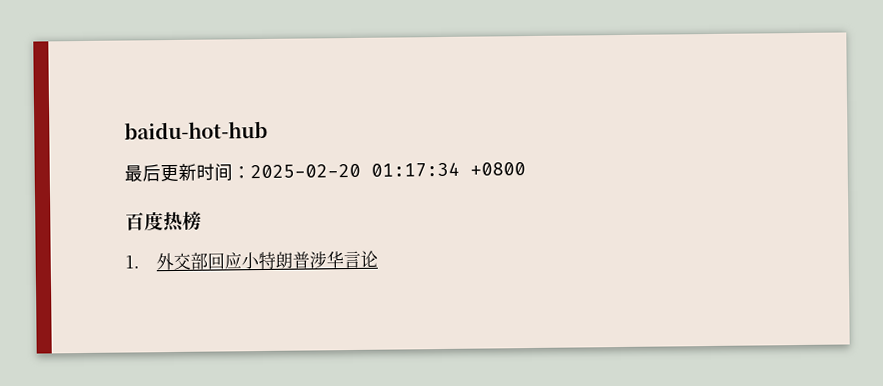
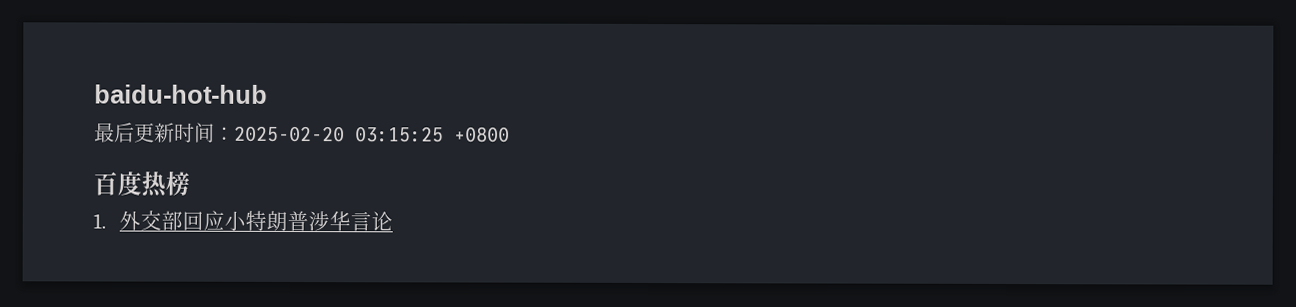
[371,161,460,177] 01:17:34 -> [355,126,444,143] 03:15:25

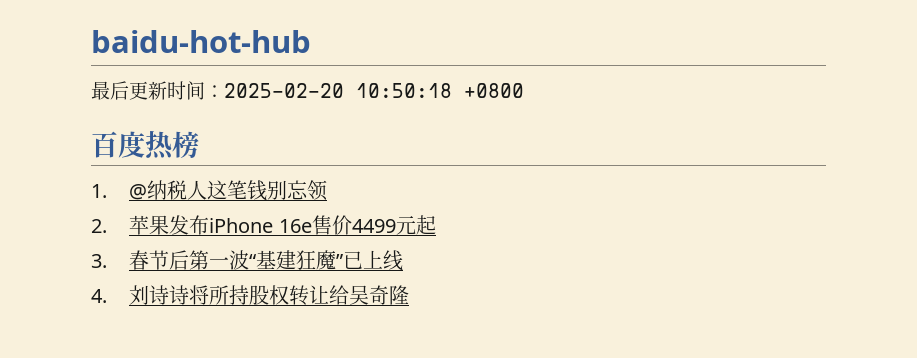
[355,126,444,143] 03:15:25 -> [356,83,452,98] 10:50:18
[118,210,393,232] 外交部回应小特朗普涉华言论 -> [129,180,329,201] [91,215,436,235] [91,250,404,271] [91,285,410,306] @纳税人这笔钱别忘领 // 2.苹果发布iPhone 16e售价4499元起 // 3.春节后第一波“基建狂魔”已上线 // 4.刘诗诗将所持股权转让给吴奇隆

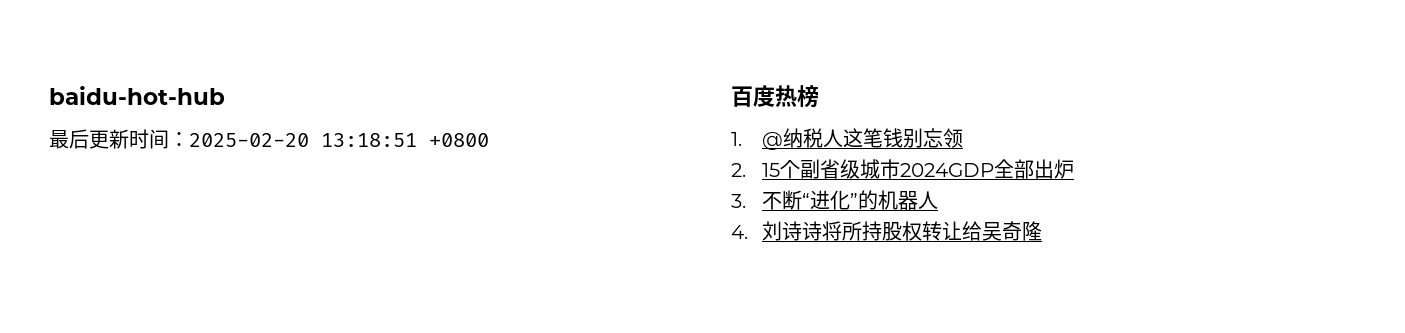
[356,83,452,98] 10:50:18 -> [321,133,417,147] 13:18:51
[129,215,436,235] [91,250,404,271] 苹果发布iPhone 16e售价4499元起 // 3.春节后第一波“基建狂魔”已上线 -> [762,159,1075,179] [731,190,939,210] 15个副省级城市2024GDP全部出炉 // 3.不断“进化”的机器人

